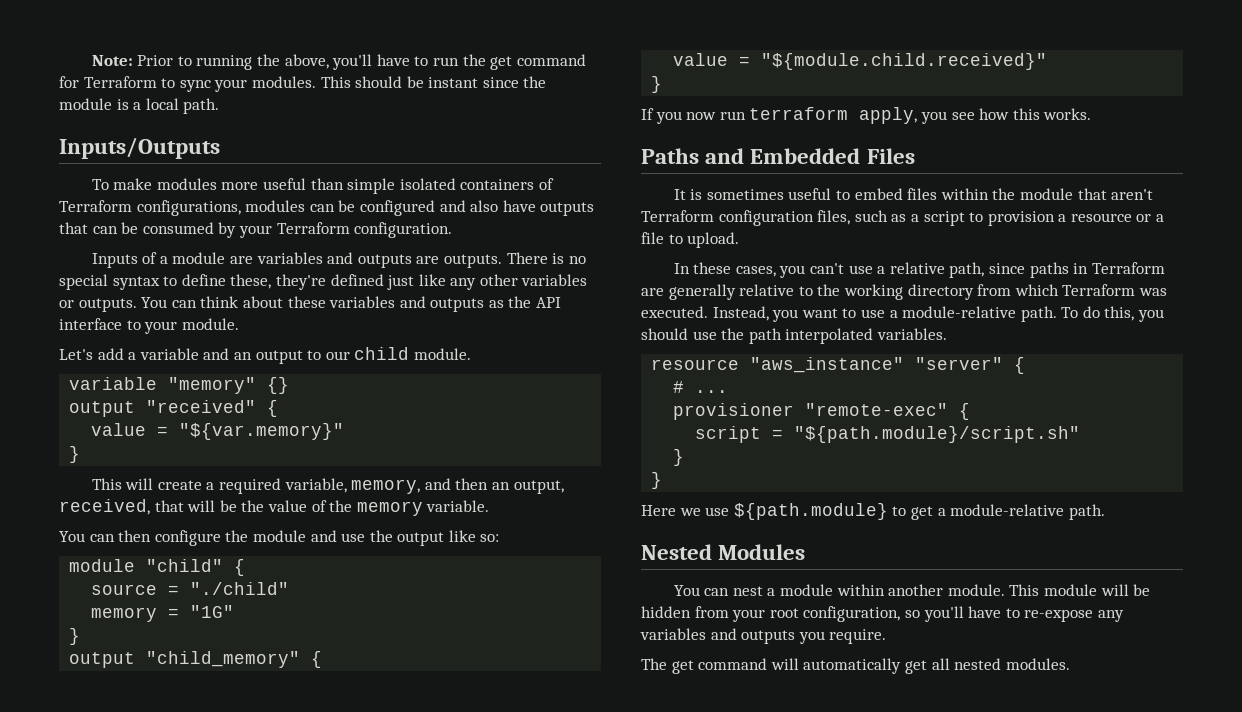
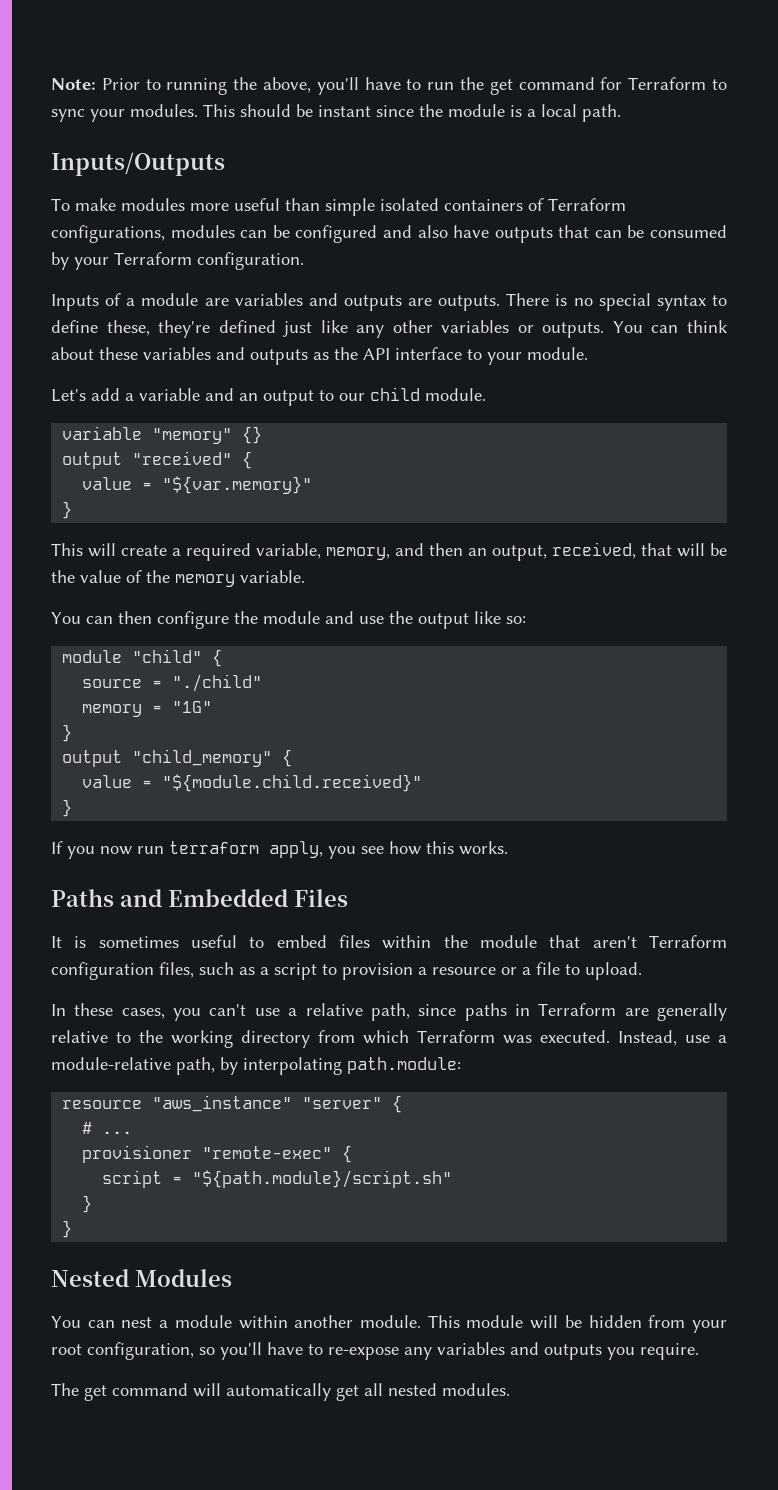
[772,306,1165,322] [641,328,947,344] you want to use a module-relative path. To do this, you should use the path interpolated variables. -> [685,1035,727,1043] [51,1057,461,1075] use a module-relative path, by interpolating path.module:
[641,503,1105,520] // Here we use ${path.module} to get a module-relative path. -> (73, 1229) none

